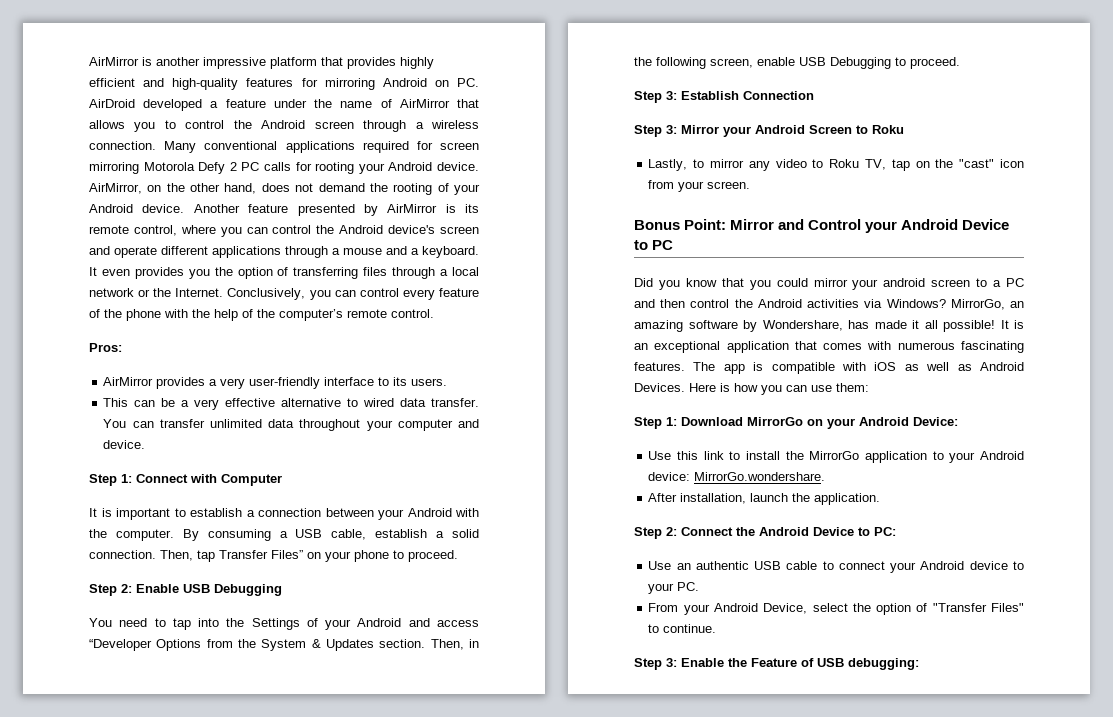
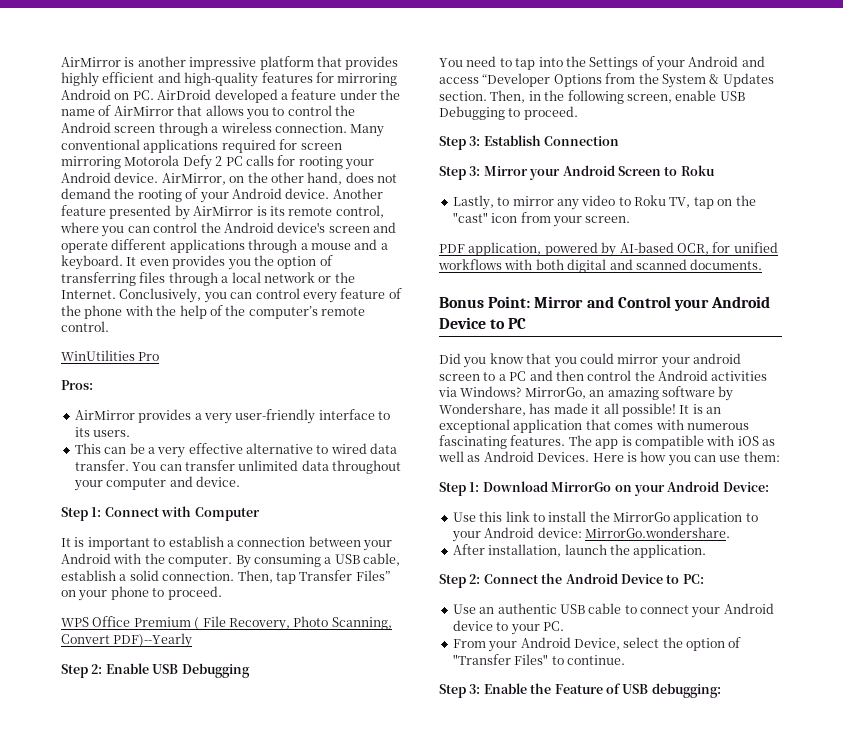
(434, 313) none -> [61,350,160,361] // WinUtilities Pro
(458, 556) none -> [61,616,392,631] [61,633,193,648] // WPS Office Premium ( File Recovery, Photo Scanning, Convert PDF)--Yearly
(751, 185) none -> [439,242,778,257] [438,259,763,273] // PDF application, powered by AI-based OCR, for unified workflows with both digital and scanned documents.

